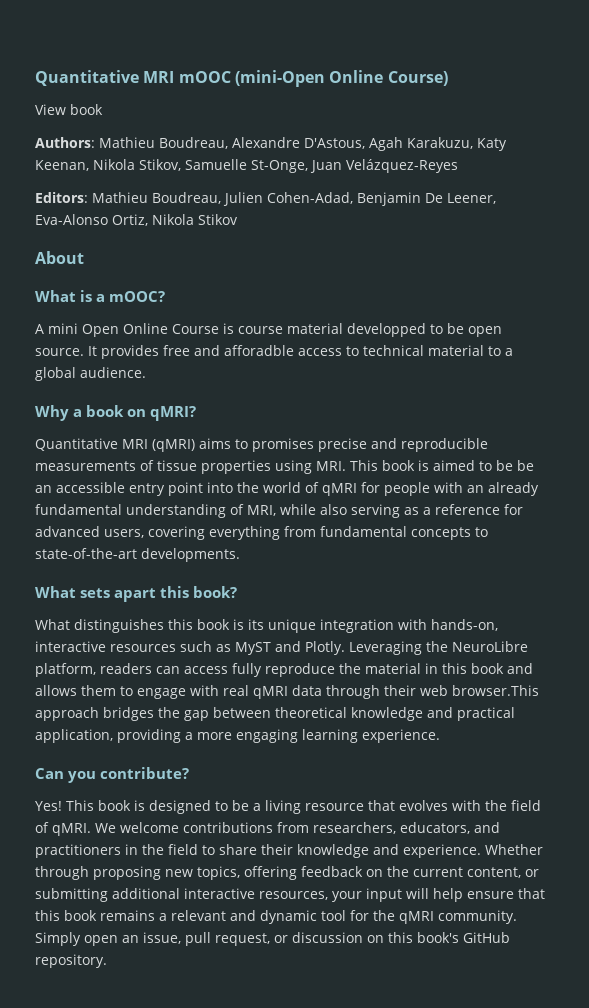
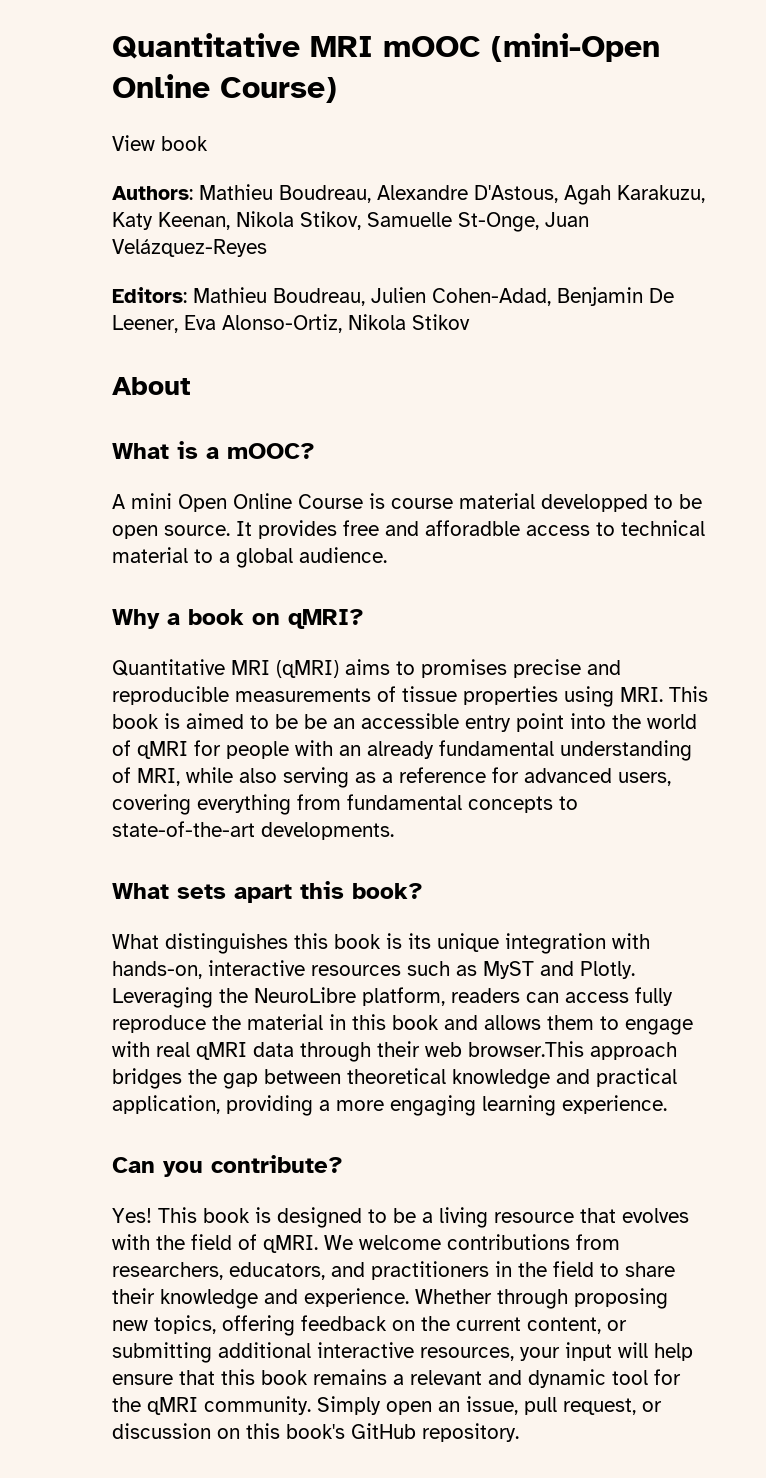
[35,214,148,226] Eva-Alonso Ortiz, -> [184,314,342,333] Eva Alonso-Ortiz,

